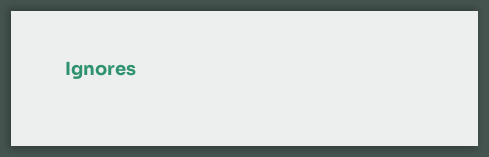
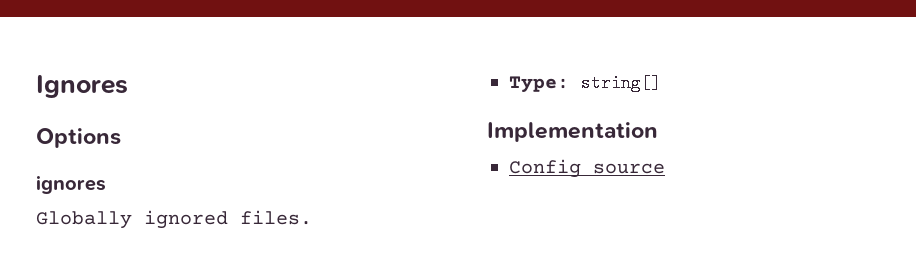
(136, 70) none -> [36,128,121,148] [36,175,106,194] [36,210,312,229] [509,74,661,93] [487,122,658,142] [509,159,665,178] // Options // ignores // Globally ignored files. // Type: string[] // Implementation // Config source

